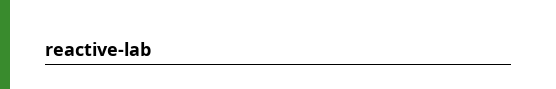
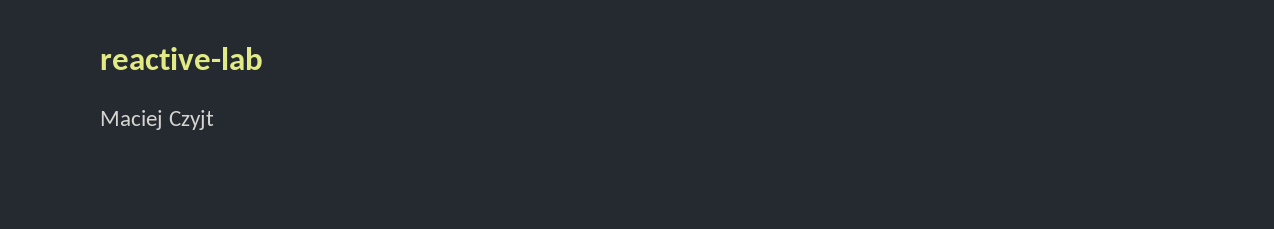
(151, 49) none -> [100,110,215,130] // Maciej Czyjt

